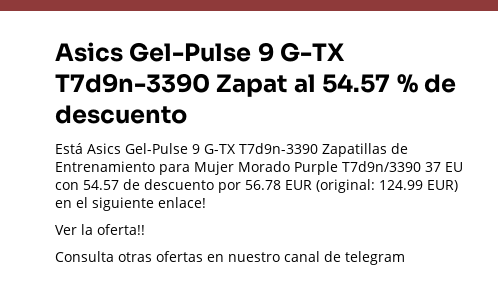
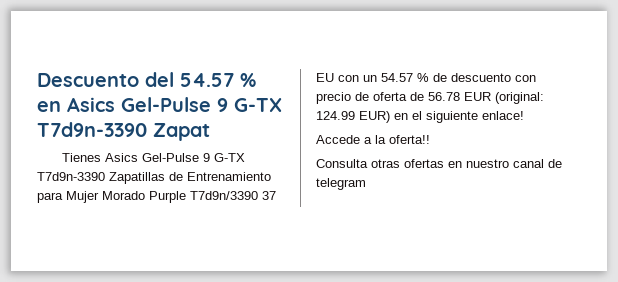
(55, 52) none -> [37,72,256,87] [37,101,61,112] Descuento del 54.57 % en
[293,73,457,93] [55,105,187,124] [55,143,83,154] al 54.57 % de descuento // Está -> [61,153,101,162] // Tienes
[83,179,241,193] 54.57 de descuento por -> [363,73,536,82] [316,92,424,104] un 54.57 % de descuento con precio de oferta de
[55,225,77,235] Ver -> [316,135,372,144] Accede a

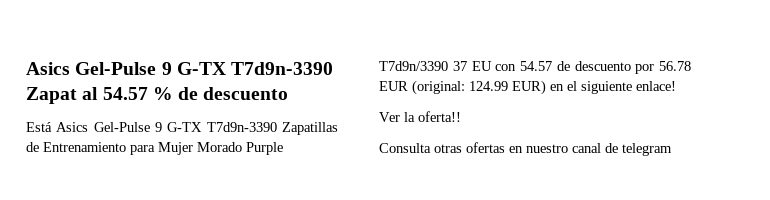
[37,72,256,87] [37,101,61,112] Descuento del 54.57 % en -> (26, 68) none
[61,153,101,162] // Tienes -> [82,87,289,100] [26,122,52,132] al 54.57 % de descuento // Está
[363,73,536,82] [316,92,424,104] un 54.57 % de descuento con precio de oferta de -> [520,61,655,74] 54.57 de descuento por
[316,135,372,144] Accede a -> [379,112,400,122] Ver

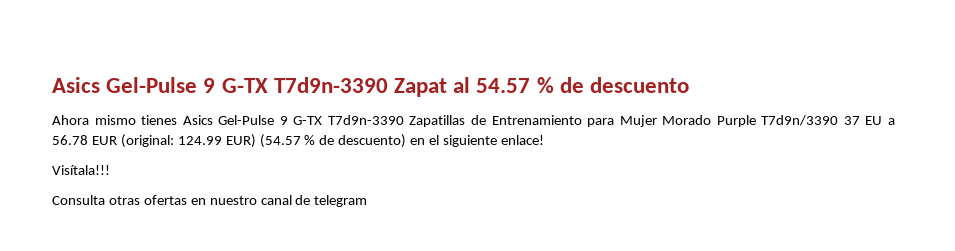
[26,122,52,132] Está -> [52,115,178,125] Ahora mismo tienes
[495,61,655,74] con 54.57 de descuento por -> [887,118,895,125] a
(546, 87) none -> [259,134,407,148] (54.57 % de descuento)
[379,111,461,122] Ver la oferta!! -> [52,165,110,175] Visítala!!!

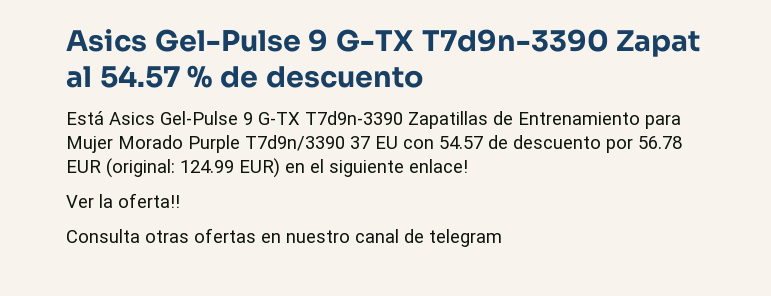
[52,115,178,125] Ahora mismo tienes -> [66,111,104,125] Está
[887,118,895,125] a -> [403,135,633,153] con 54.57 de descuento por
[259,134,407,148] (54.57 % de descuento) -> (280, 168) none
[52,165,110,175] Visítala!!! -> [66,193,180,208] Ver la oferta!!

